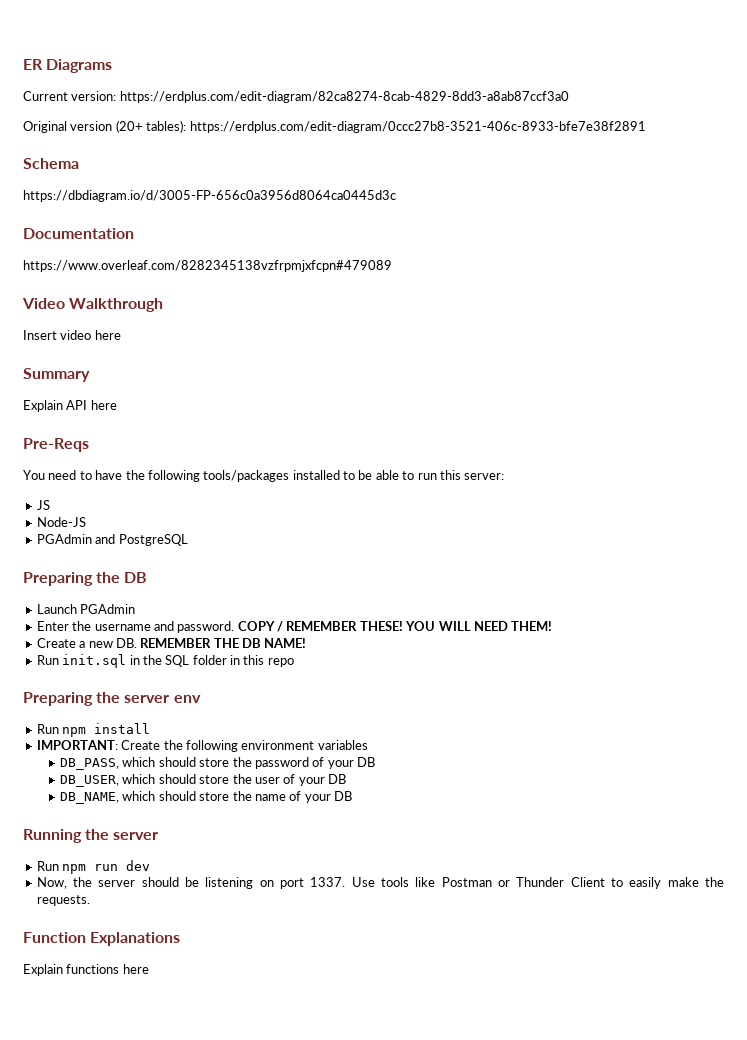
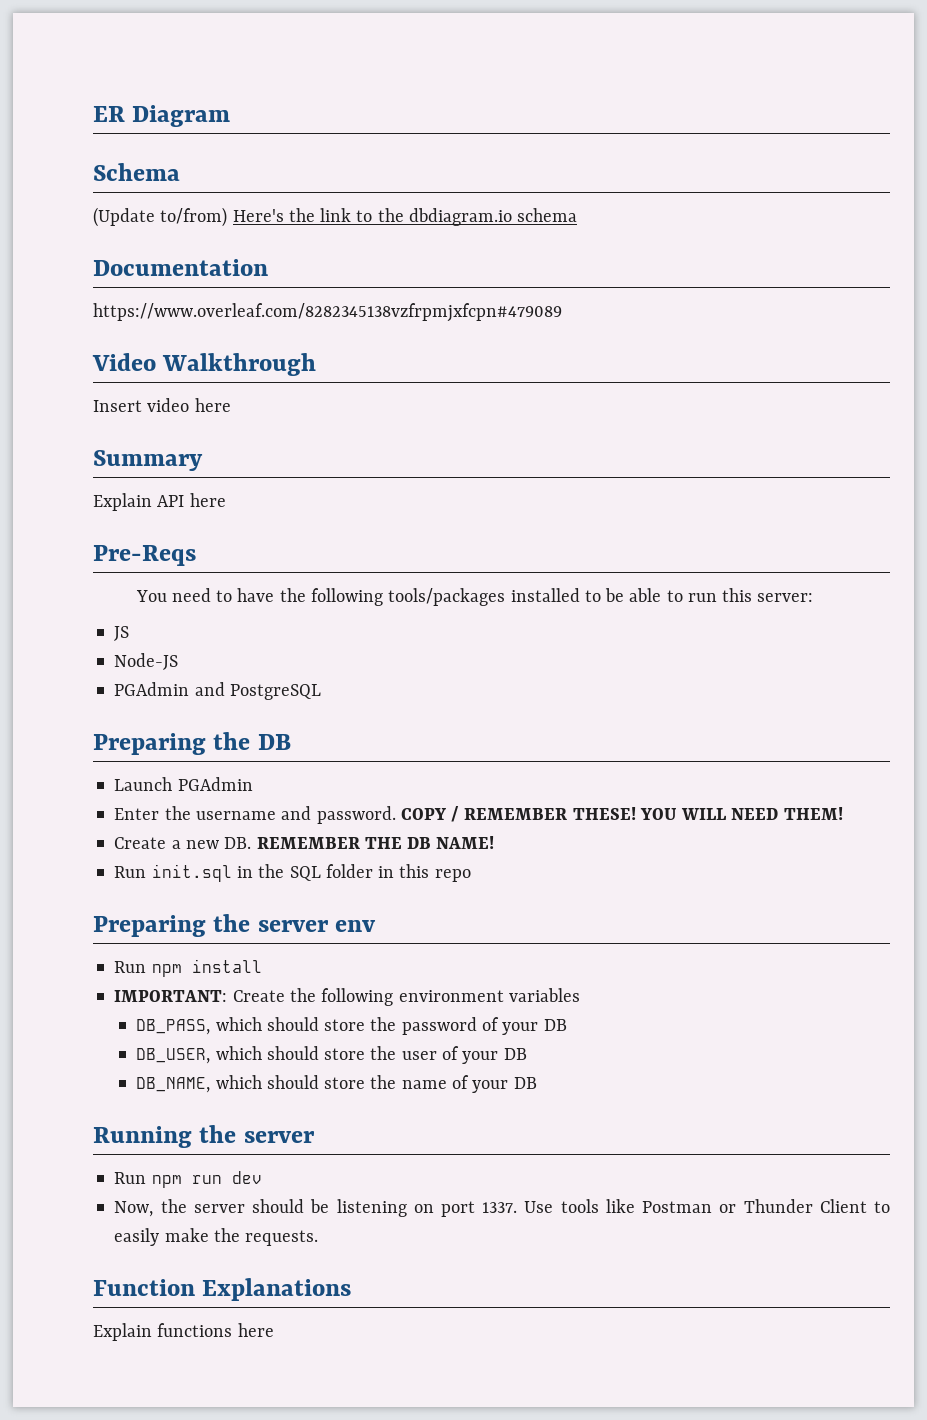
[46,59,113,73] [23,91,569,103] [23,120,646,133] [23,158,79,169] [23,190,396,202] Diagrams // Current version: https://erdplus.com/edit-diagram/82ca8274-8cab-4829-8dd3-a8ab87ccf3a0 // Original version (20+ tables): https://erdplus.com/edit-diagram/0ccc27b8-3521-406c-8933-bfe7e38f2891 // Schema // https://dbdiagram.io/d/3005-FP-656c0a3956d8064ca0445d3c -> [132,105,231,127] [93,163,180,181] [93,207,578,227] Diagram // Schema // (Update to/from) Here's the link to the dbdiagram.io schema

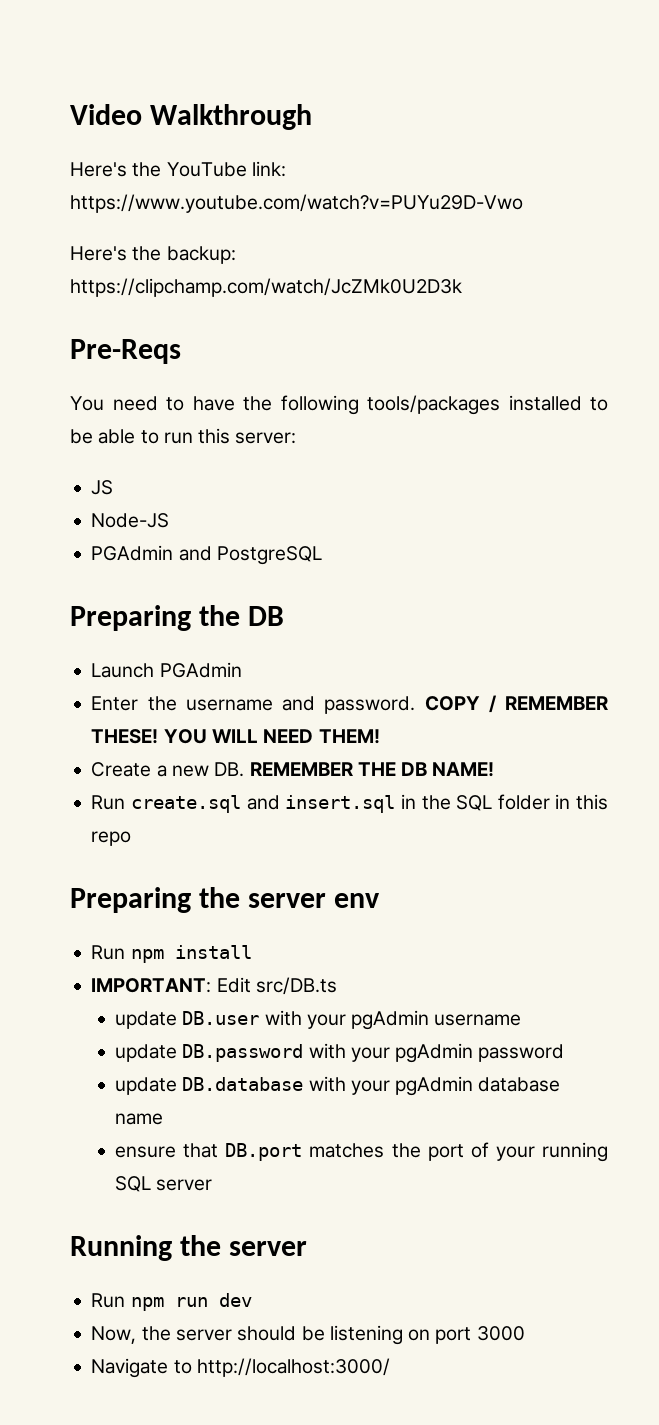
[93,105,231,127] [93,163,180,181] [93,207,578,227] [93,259,268,276] [93,303,562,322] [92,353,317,376] [93,398,231,412] [93,450,203,471] [93,493,226,511] ER Diagram // Schema // (Update to/from) Here's the link to the dbdiagram.io schema // Documentation // https://www.overleaf.com/8282345138vzfrpmjxfcpn#479089 // Video Walkthrough // Insert video here // Summary // Explain API here -> [70,104,313,130] [70,161,286,177] [70,194,523,213] [70,246,236,264] [70,278,462,297] Video Walkthrough // Here's the YouTube link: https://www.youtube.com/watch?v=PUYu29D-Vwo // Here's the backup: https://clipchamp.com/watch/JcZMk0U2D3k
[151,864,232,882] init.sql -> [131,795,396,813] create.sql and insert.sql
[232,988,580,1006] [136,1017,567,1035] [136,1046,527,1064] [136,1075,537,1093] Create the following environment variables // DB_PASS, which should store the password of your DB // DB_USER, which should store the user of your DB // DB_NAME, which should store the name of your DB -> [216,977,337,995] [115,1010,522,1030] [115,1043,565,1063] [115,1076,561,1096] [115,1113,164,1125] [115,1142,608,1162] [115,1176,213,1192] Edit src/DB.ts // update DB.user with your pgAdmin username // update DB.password with your pgAdmin password // update DB.database with your pgAdmin database name // ensure that DB.port matches the port of your running SQL server
[482,1199,890,1213] [114,1228,319,1246] [93,1278,352,1301] [93,1323,274,1341] 1337. Use tools like Postman or Thunder Client to easily make the requests. // Function Explanations // Explain functions here -> [476,1326,525,1341] [91,1358,390,1378] 3000 // Navigate to http://localhost:3000/

